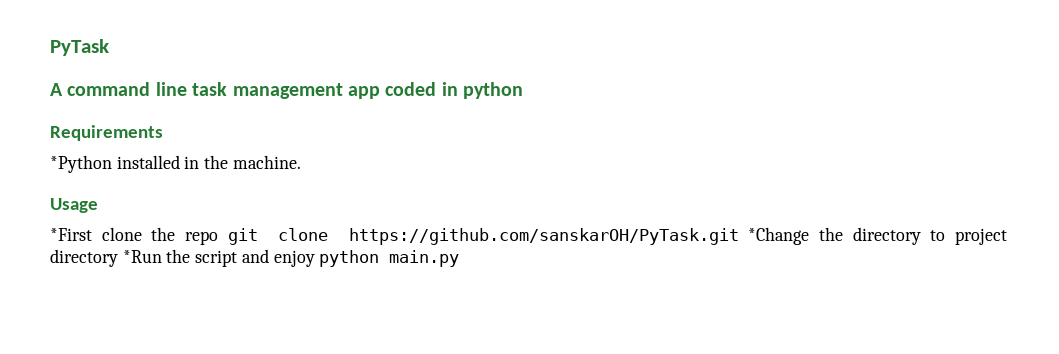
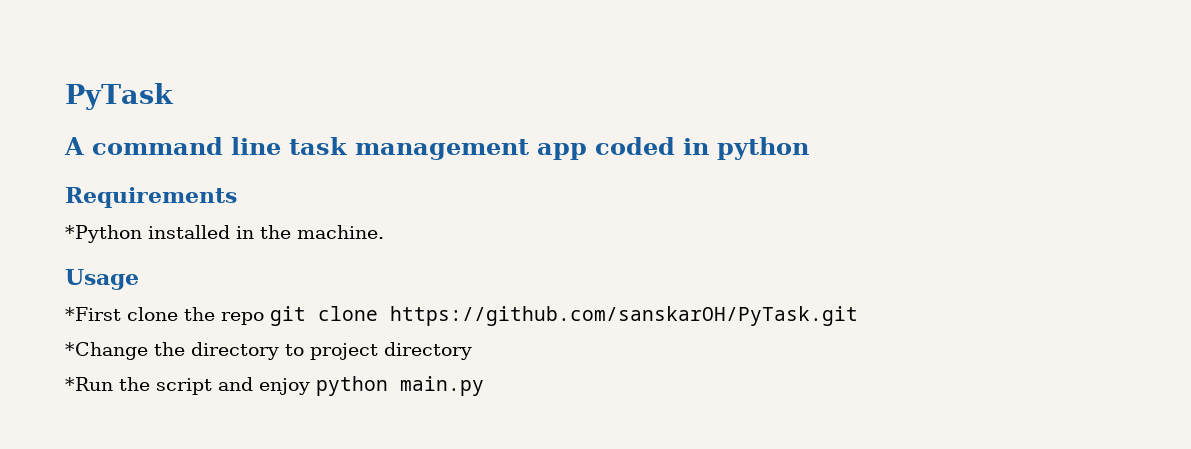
(739, 236) none -> (858, 316) //
(118, 258) none -> (472, 351) //

